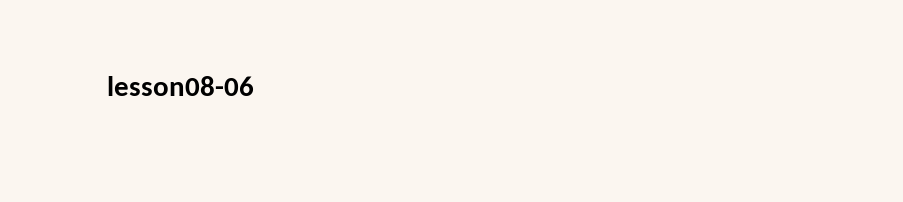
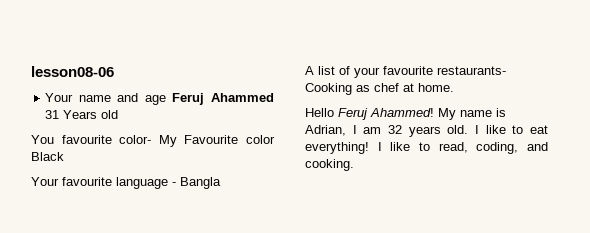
(254, 86) none -> [45,93,274,105] [45,110,119,119] [31,135,275,147] [31,152,64,161] [31,177,221,189] [305,66,506,78] [305,83,454,95] [305,108,506,120] [305,125,548,137] [305,142,548,154] [305,159,354,171] // Your name and age Feruj Ahammed 31 Years old // You favourite color- My Favourite color Black // Your favourite language - Bangla // A list of your favourite restaurants- Cooking as chef at home. // Hello Feruj Ahammed! My name is Adrian, I am 32 years old. I like to eat everything! I like to read, coding, and cooking.

